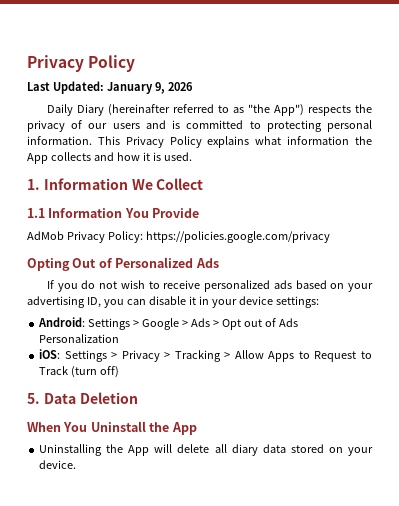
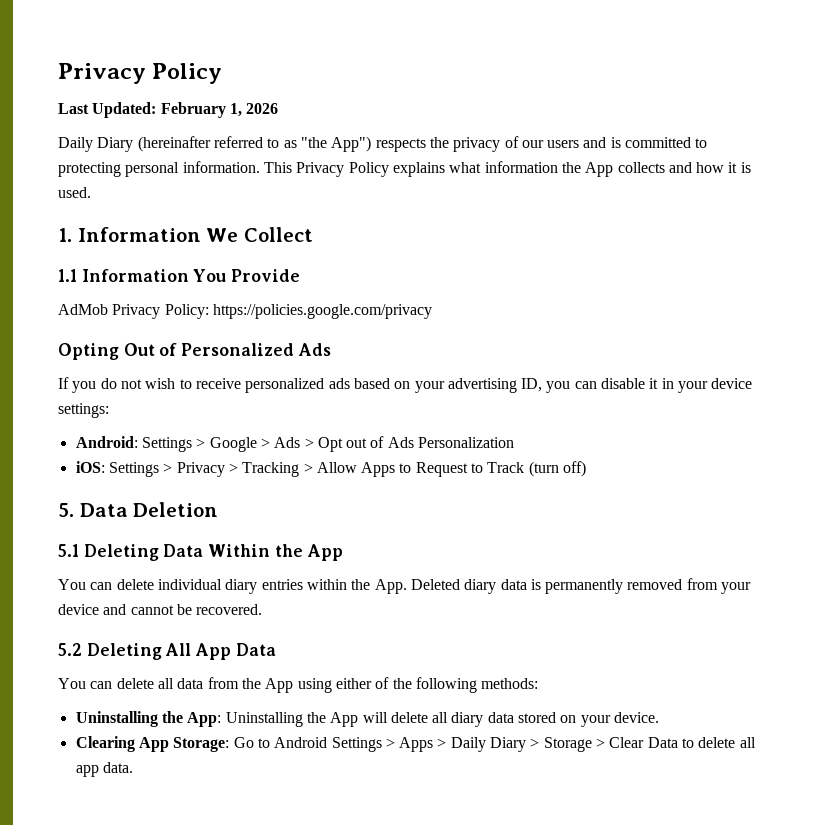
[106,82,165,94] January 9, -> [160,102,242,118] February 1,
[27,421,197,435] When You Uninstall the App // -> [58,544,343,561] [58,578,752,594] [58,604,263,615] [58,643,276,660] [58,677,539,693] [75,711,222,727] 5.1 Deleting Data Within the App // You can delete individual diary entries within the App. Deleted diary data is permanently removed from your device and cannot be recovered. // 5.2 Deleting All App Data // You can delete all data from the App using either of the following methods: // Uninstalling the App:
(77, 464) none -> [75,736,756,752] [75,762,133,777] // Clearing App Storage: Go to Android Settings > Apps > Daily Diary > Storage > Clear Data to delete all app data.

